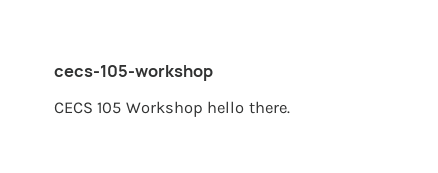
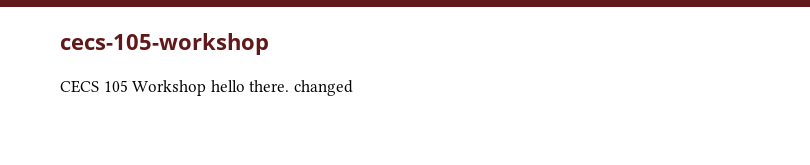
(290, 107) none -> [293,80,353,96] changed

